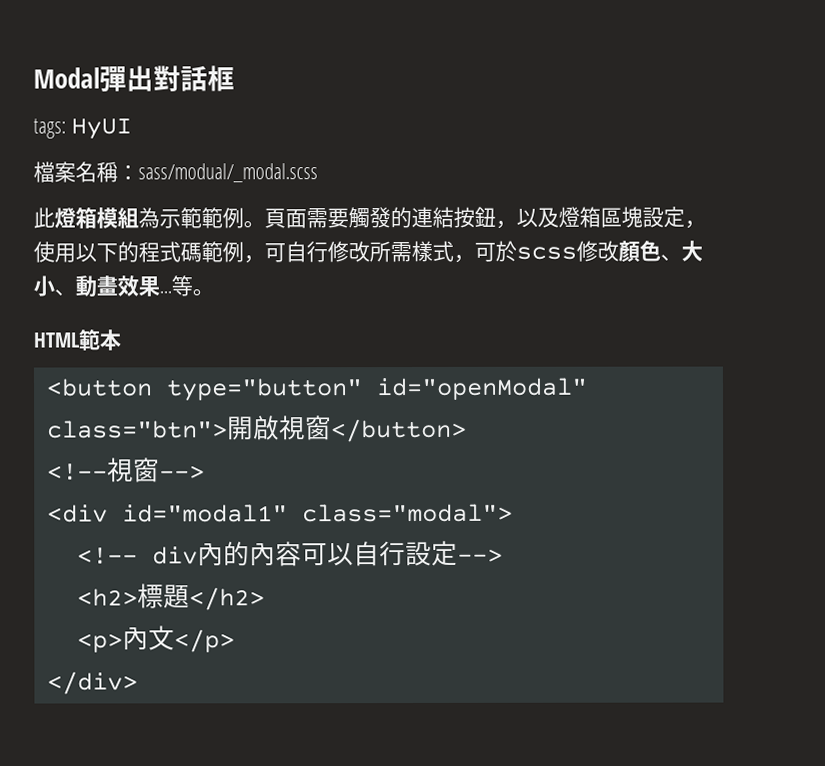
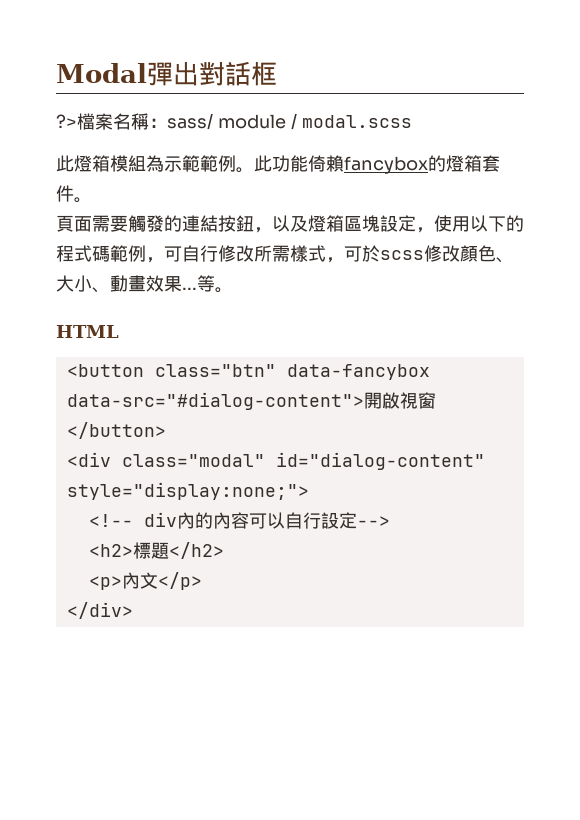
[33,118,132,140] tags: HyUI // -> [56,114,77,128] ?>
[138,163,318,183] sass/modual/_modal.scss -> [167,113,412,130] sass/ module / modal.scss
(265, 224) none -> [254,155,500,174] [56,185,92,203] 此功能倚賴fancybox的燈箱套件。 //
[78,329,121,351] 範本 -> (119, 331) none
[165,377,588,402] [46,420,228,439] type="button" id="openModal" class="btn"> -> [154,364,430,380] [66,392,364,410] class="btn" data-fancybox data-src="#dialog-content">
[46,457,205,483] [46,503,513,523] <!--視窗--> // <div id="modal1" class="modal"> -> [66,452,485,470] [66,482,309,500] <div class="modal" id="dialog-content" style="display:none;">

